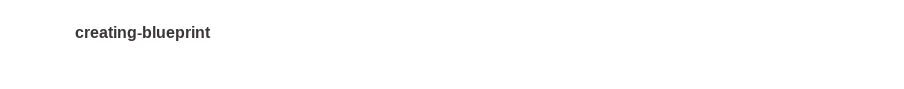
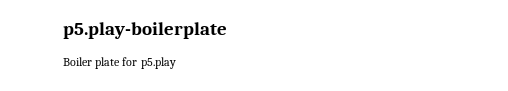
[75,26,211,41] creating-blueprint -> [63,22,227,39] [63,57,176,69] p5.play-boilerplate // Boiler plate for p5.play

